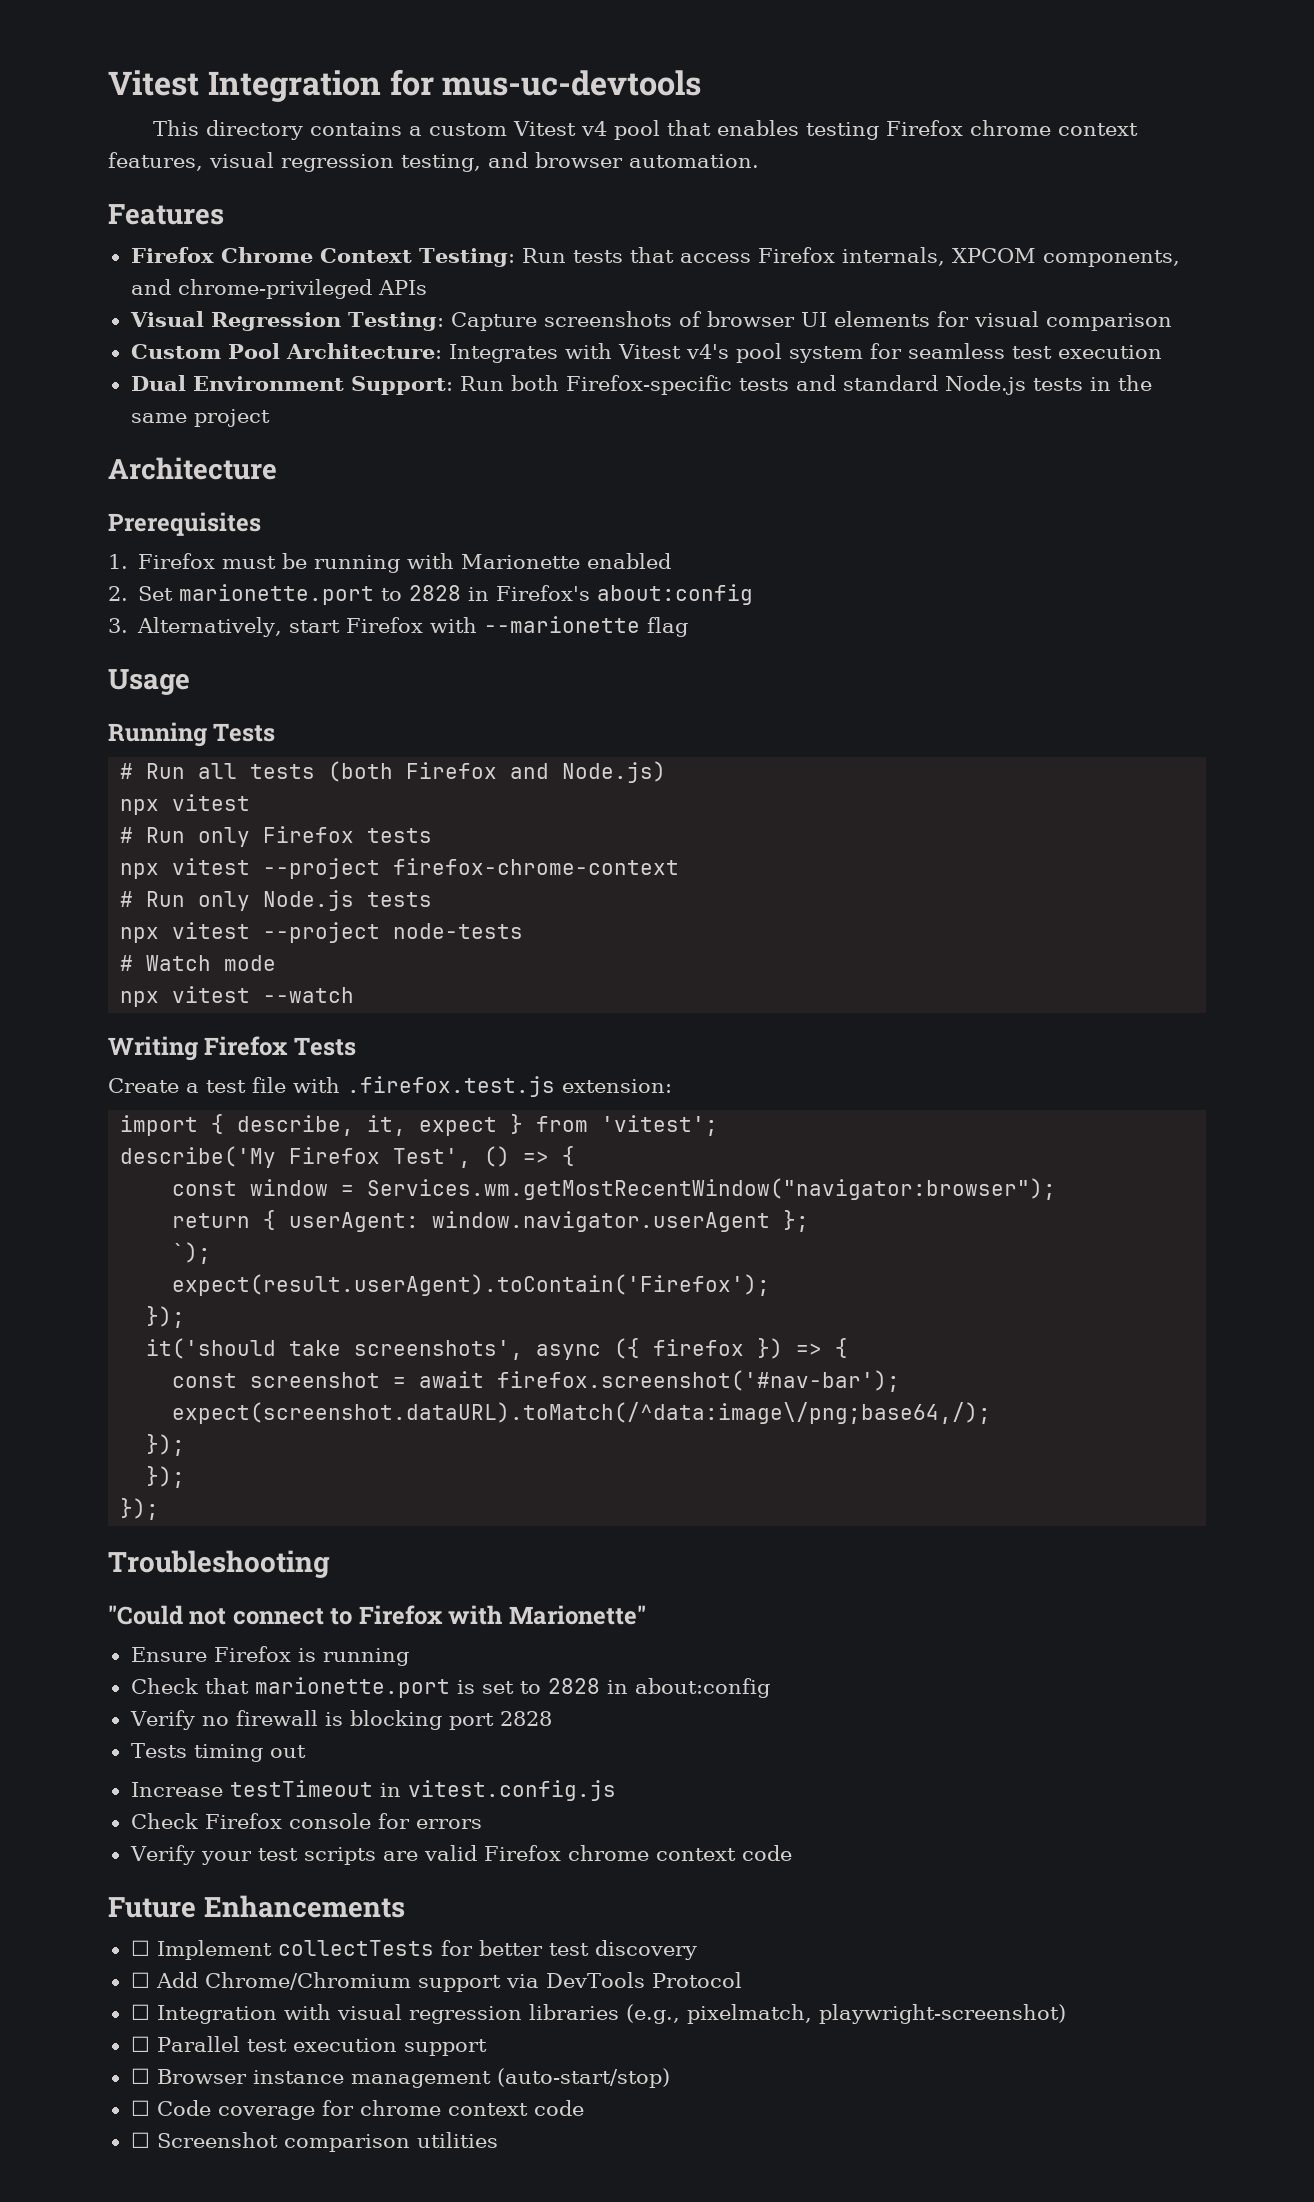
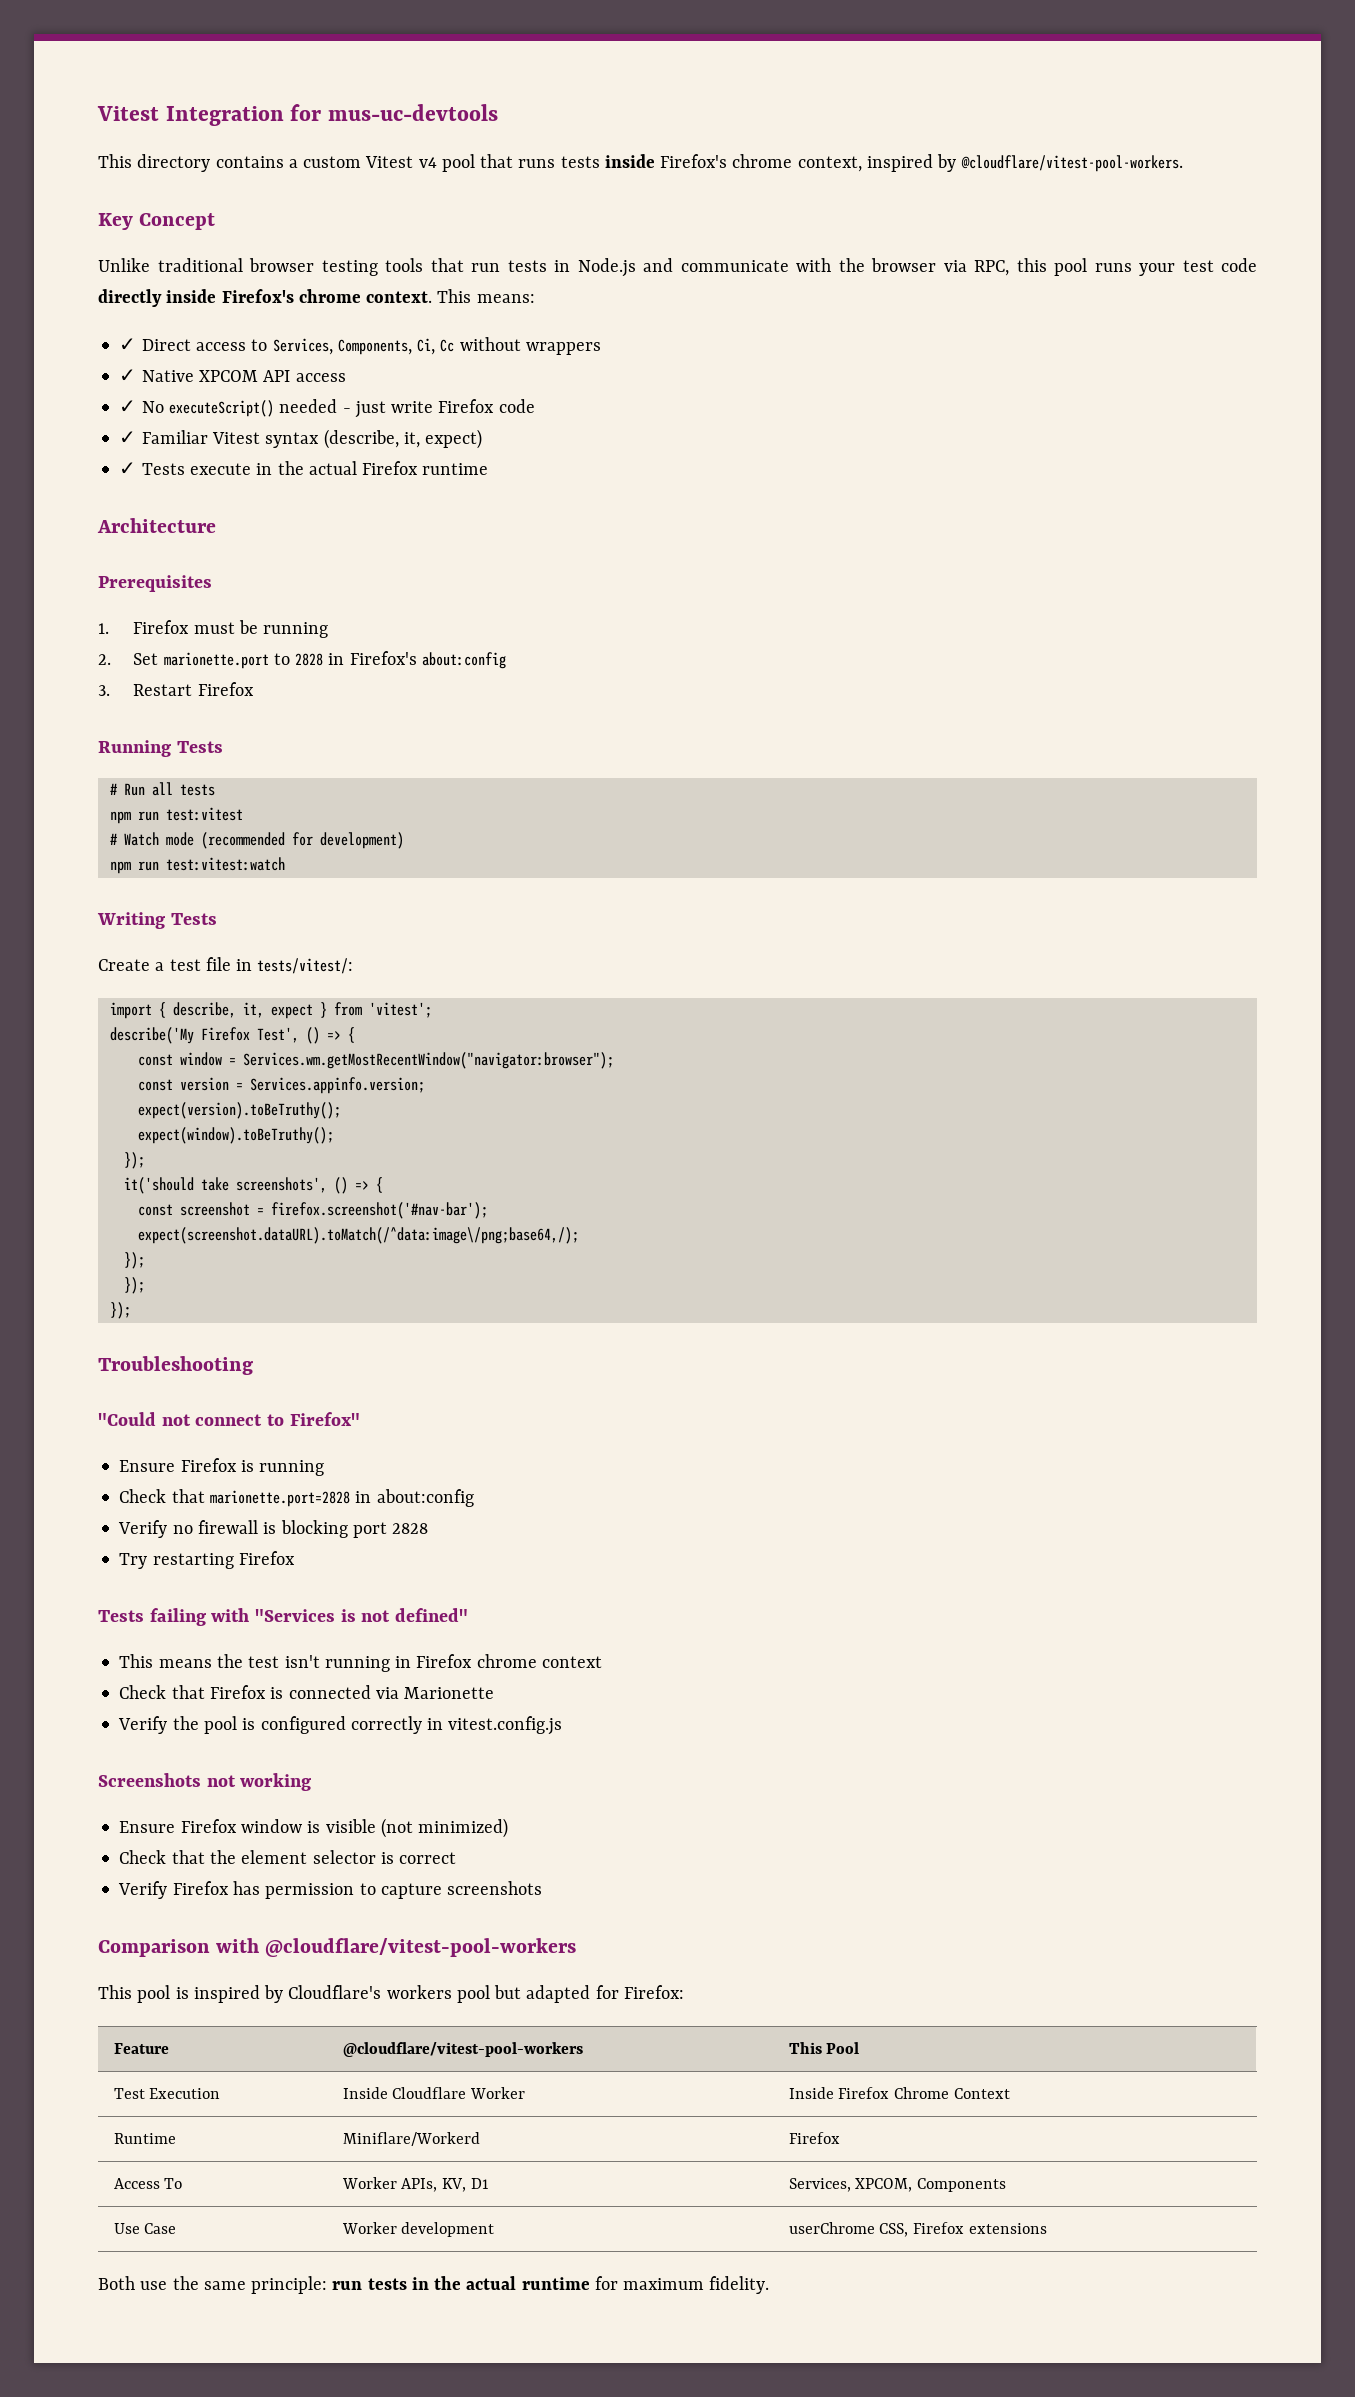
[716,120,1138,140] [108,152,759,172] [108,204,224,225] [130,247,1180,267] [130,279,427,299] [129,311,1172,331] [130,343,1162,363] [130,375,1152,395] [130,409,270,427] enables testing Firefox chrome context features, visual regression testing, and browser automation. // Features // Firefox Chrome Context Testing: Run tests that access Firefox internals, XPCOM components, and chrome-privileged APIs // Visual Regression Testing: Capture screenshots of browser UI elements for visual comparison // Custom Pool Architecture: Integrates with Vitest v4's pool system for seamless test execution // Dual Environment Support: Run both Firefox-specific tests and standard Node.js tests in the same project -> [518,154,1183,172] [98,213,216,230] [98,258,1257,277] [98,289,535,307] [119,337,601,355] [119,369,346,382] [119,399,535,418] [119,429,483,449] [119,461,489,475] runs tests inside Firefox's chrome context, inspired by @cloudflare/vitest-pool-workers. // Key Concept // Unlike traditional browser testing tools that run tests in Node.js and communicate with the browser via RPC, this pool runs your test code directly inside Firefox's chrome context. This means: // ✓ Direct access to Services, Components, Ci, Cc without wrappers // ✓ Native XPCOM API access // ✓ No executeScript() needed - just write Firefox code // ✓ Familiar Vitest syntax (describe, it, expect) // ✓ Tests execute in the actual Firefox runtime
[407,553,672,569] with Marionette enabled -> (329, 630) none
[137,616,689,637] [108,669,190,695] Alternatively, start Firefox with --marionette flag // Usage -> [133,682,254,696] Restart Firefox
[328,761,667,783] [120,794,251,815] [120,826,433,847] [120,858,680,879] [120,890,433,911] [120,922,524,943] [120,955,277,971] [120,986,355,1007] (both Firefox and Node.js) // npx vitest // # Run only Firefox tests // npx vitest --project firefox-chrome-context // # Run only Node.js tests // npx vitest --project node-tests // # Watch mode // npx vitest --watch -> [109,807,243,824] [109,832,404,849] [109,857,285,874] // npm run test:vitest // # Watch mode (recommended for development) // npm run test:vitest:watch
[204,1036,289,1056] Firefox -> (165, 920) none
[293,1076,672,1097] with .firefox.test.js extension: -> [236,958,354,974] in tests/vitest/:
[172,1210,810,1232] [172,1242,212,1264] [172,1274,771,1296] return { userAgent: window.navigator.userAgent }; // `); // expect(result.userAgent).toContain('Firefox'); -> [137,1077,425,1094] [137,1102,341,1119] [137,1127,334,1144] const version = Services.appinfo.version; // expect(version).toBeTruthy(); // expect(window).toBeTruthy();
[536,1338,784,1360] async ({ firefox }) -> [333,1177,348,1194] ()
[419,1371,485,1388] await -> (264, 1211) none
[358,1605,646,1625] Firefox with Marionette" -> [289,1412,360,1426] Firefox"
[254,1677,600,1698] marionette.port is set to 2828 -> [209,1490,350,1507] marionette.port=2828
[130,1743,306,1762] [130,1780,616,1801] [130,1813,482,1829] [129,1845,792,1865] [108,1895,405,1918] [130,1940,697,1960] [130,1972,742,1992] [130,2004,1066,2024] [130,2036,487,2056] [130,2068,670,2088] [130,2100,584,2120] [130,2132,498,2152] Tests timing out // Increase testTimeout in vitest.config.js // Check Firefox console for errors // Verify your test scripts are valid Firefox chrome context code // Future Enhancements // ☐ Implement collectTests for better test discovery // ☐ Add Chrome/Chromium support via DevTools Protocol // ☐ Integration with visual regression libraries (e.g., pixelmatch, playwright-screenshot) // ☐ Parallel test execution support // ☐ Browser instance management (auto-start/stop) // ☐ Code coverage for chrome context code // ☐ Screenshot comparison utilities -> [119,1551,295,1569] [98,1608,469,1626] [119,1654,602,1672] [119,1685,495,1699] [118,1716,563,1735] [98,1773,312,1791] [119,1818,509,1838] [119,1850,457,1864] [118,1881,543,1899] [98,1938,577,1957] [98,1985,684,2003] [113,2043,169,2054] [342,2042,583,2057] [788,2042,860,2054] [113,2088,221,2099] [342,2087,525,2099] [788,2087,1010,2099] [113,2133,176,2144] [342,2132,480,2146] [788,2132,840,2144] [113,2178,183,2189] [341,2177,489,2192] [788,2178,1006,2192] [113,2223,177,2234] [341,2222,495,2237] [788,2222,1047,2237] [98,2276,770,2294] Try restarting Firefox // Tests failing with "Services is not defined" // This means the test isn't running in Firefox chrome context // Check that Firefox is connected via Marionette // Verify the pool is configured correctly in vitest.config.js // Screenshots not working // Ensure Firefox window is visible (not minimized) // Check that the element selector is correct // Verify Firefox has permission to capture screenshots // Comparison with @cloudflare/vitest-pool-workers // This pool is inspired by Cloudflare's workers pool but adapted for Firefox: // Feature | @cloudflare/vitest-pool-workers | This Pool // Test Execution | Inside Cloudflare Worker | Inside Firefox Chrome Context // Runtime | Miniflare/Workerd | Firefox // Access To | Worker APIs, KV, D1 | Services, XPCOM, Components // Use Case | Worker development | userChrome CSS, Firefox extensions // Both use the same principle: run tests in the actual runtime for maximum fidelity.

